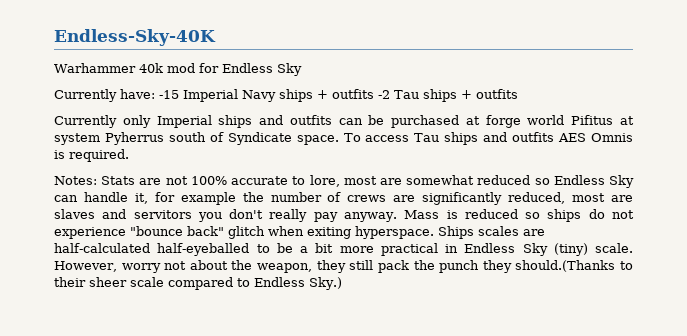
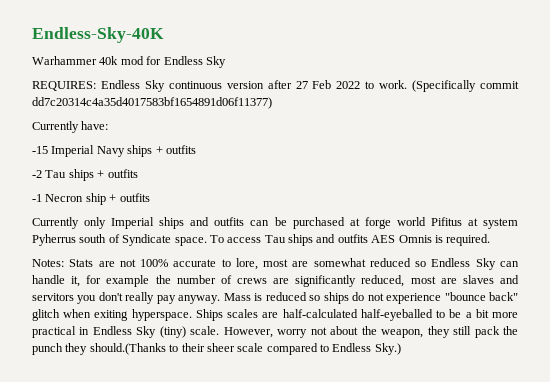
(302, 69) none -> [32,80,520,92] [32,97,272,109] // REQUIRES: Endless Sky continuous version after 27 Feb 2022 to work. (Specifically commit dd7c20314c4a35d4017583bf1654891d06f11377)
(155, 94) none -> (109, 125) //
(374, 94) none -> (196, 149) //
(518, 94) none -> [32,193,150,205] // -1 Necron ship + outfits

